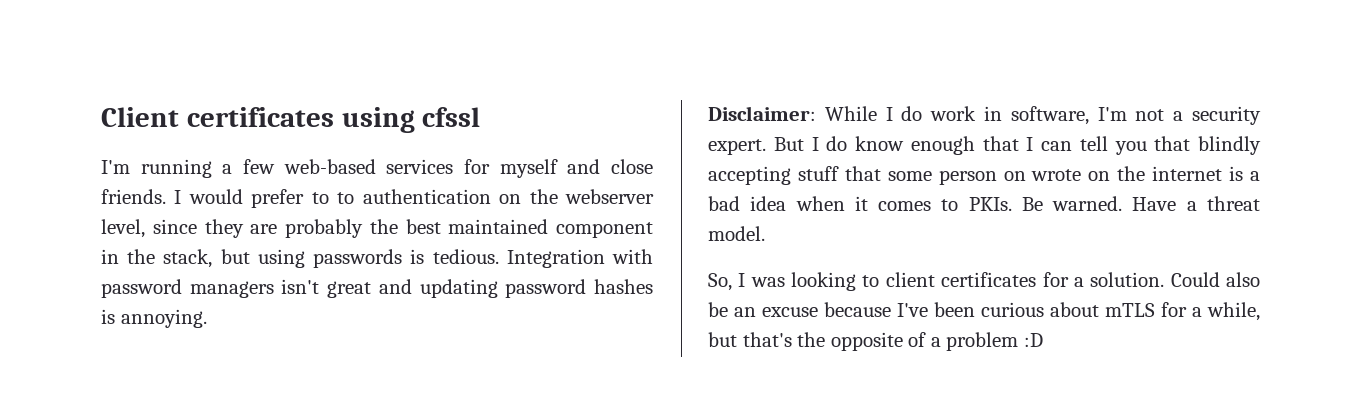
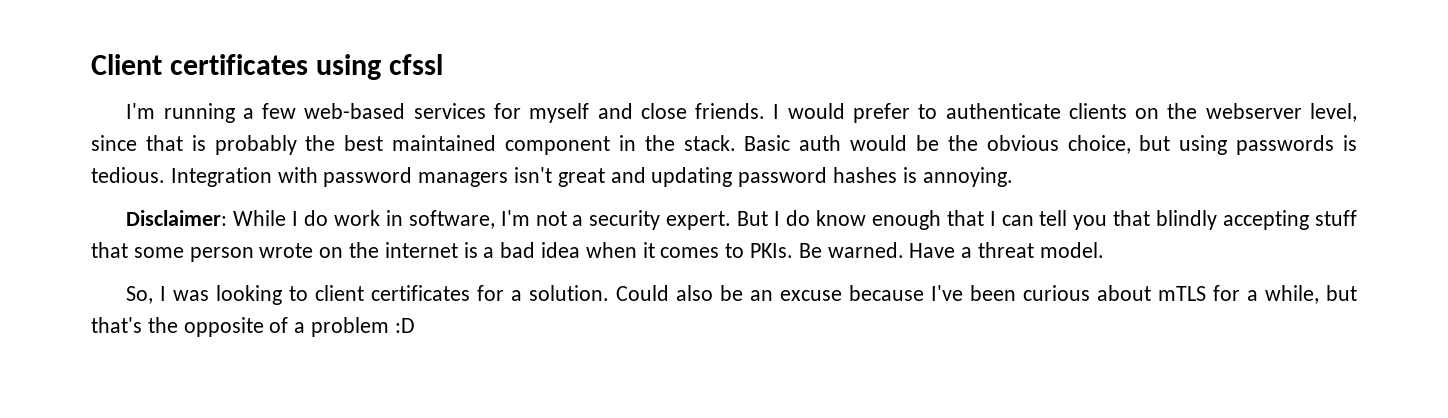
[337,189,491,204] to authentication -> [945,103,1127,119] authenticate clients
[204,219,278,238] they are -> [145,135,206,151] that is
[163,249,213,268] stack, -> [683,135,1131,154] stack. Basic auth would be the obvious choice,
[1003,171,1026,181] on -> (254, 254) none

